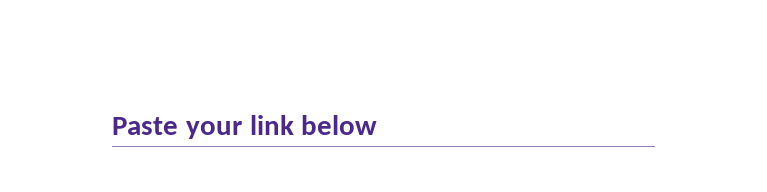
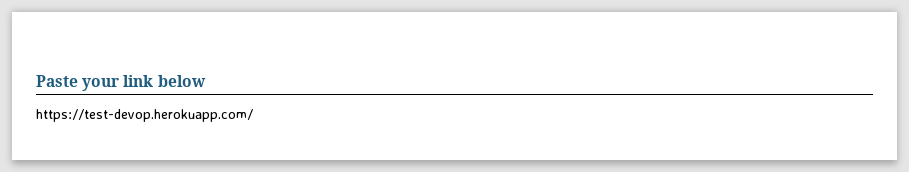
(378, 125) none -> [36,109,253,122] // https://test-devop.herokuapp.com/

